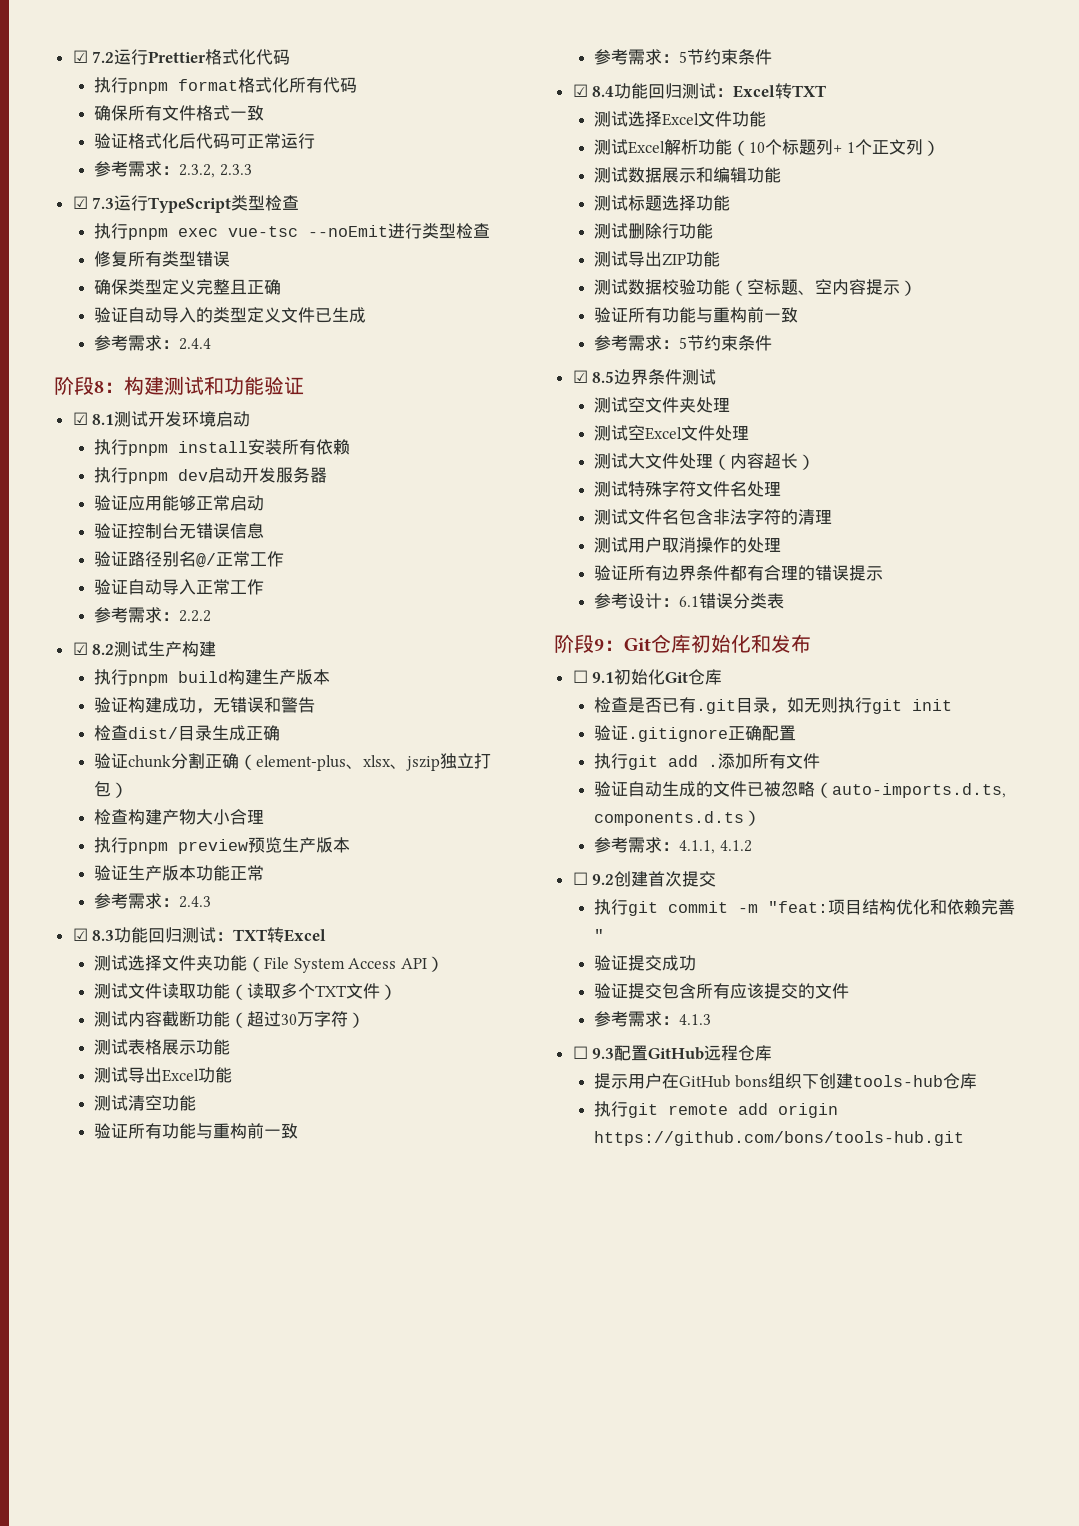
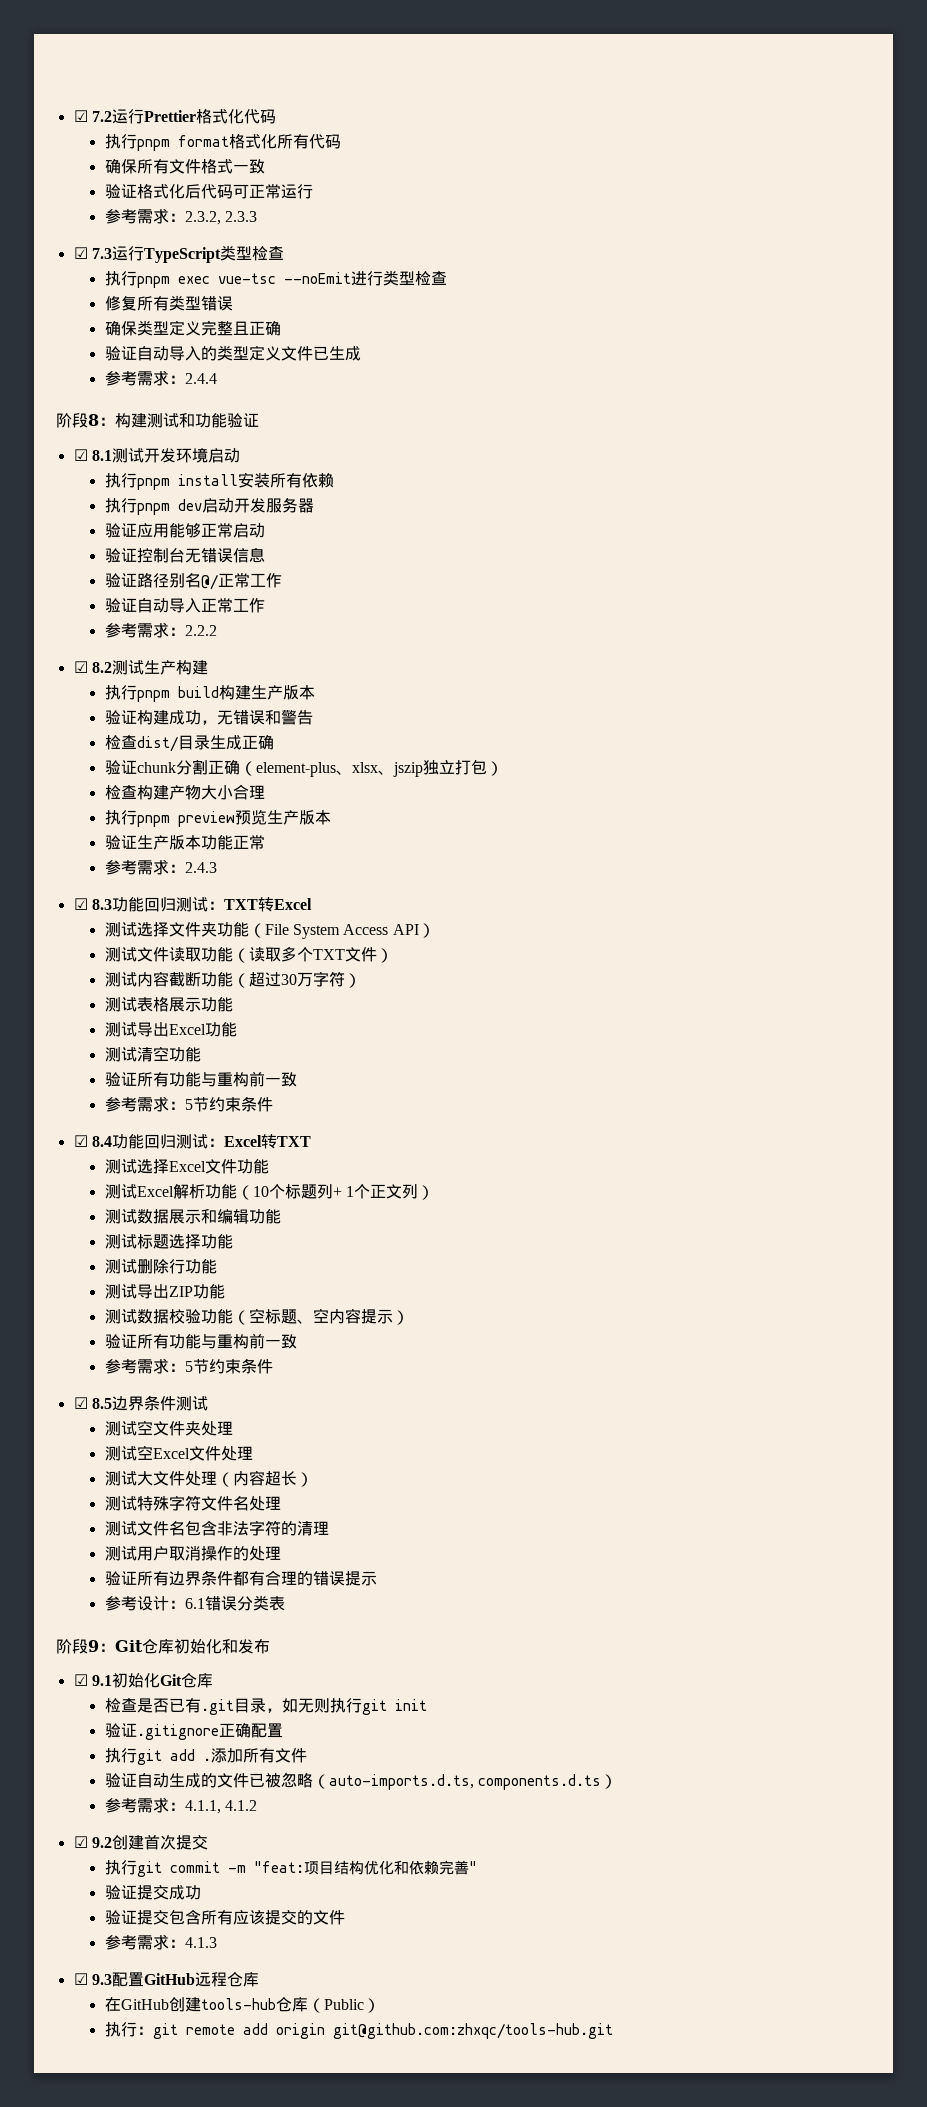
[572,670,588,683] ☐ -> [73,1674,88,1686] ☑
[572,872,588,885] ☐ -> [73,1836,88,1848] ☑
[572,1046,588,1059] ☐ -> [73,1973,88,1985] ☑
[594,1073,819,1089] 提示用户在GitHub bons组织下 -> [104,1997,169,2012] 在GitHub
[594,1101,629,1117] // 执行 -> [307,1998,380,2013] [104,2022,153,2037] （Public） // 执行：
[594,1131,965,1146] https://github.com/bons/tools-hub.git -> [332,2023,613,2039] git@github.com:zhxqc/tools-hub.git

